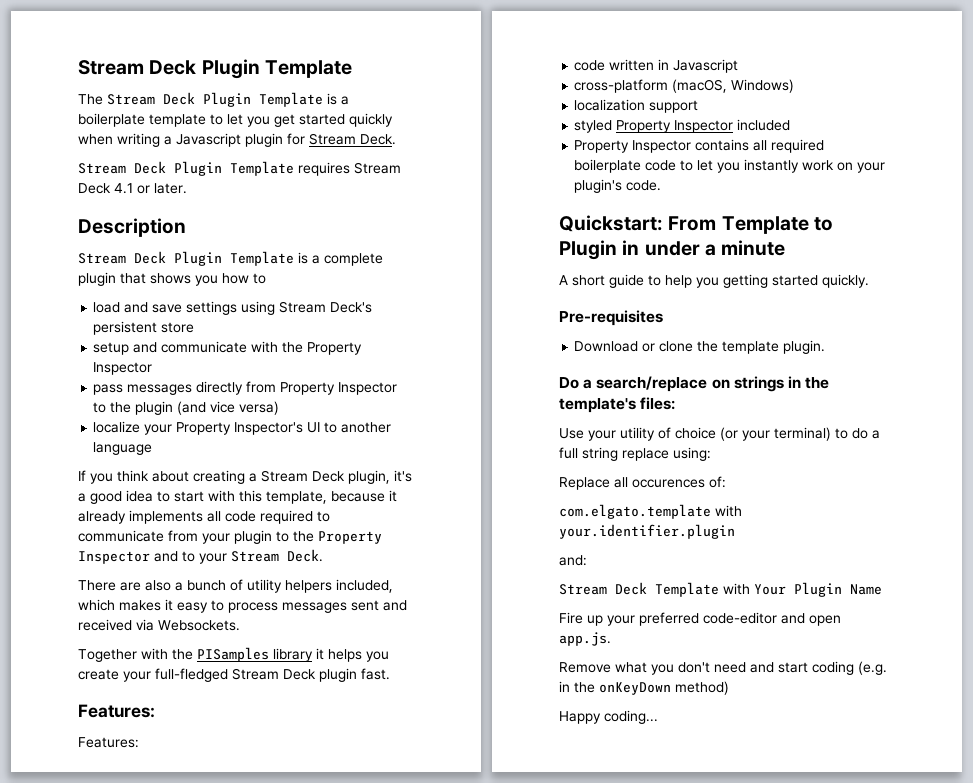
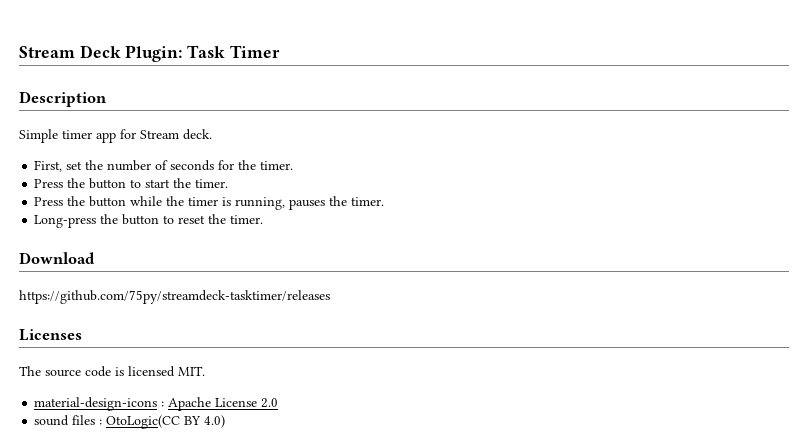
[78,59,352,79] [78,92,349,107] [78,113,393,127] [78,133,396,147] [78,161,401,176] [78,183,187,194] [78,218,186,237] [78,251,383,266] [78,272,266,286] [93,301,373,315] [93,321,195,335] [93,341,363,355] [93,362,153,375] [93,381,398,395] [93,401,280,415] [93,421,392,435] [93,442,153,455] [78,470,412,484] [78,490,397,504] [78,510,330,524] [78,530,382,544] [78,549,323,564] [78,579,393,593] [78,599,407,613] [78,619,240,631] [78,647,389,662] [78,668,390,682] [78,704,155,718] [78,737,139,748] [574,59,739,73] [574,79,795,93] [574,99,699,113] [574,119,791,133] [574,139,825,153] [574,159,886,173] [574,179,662,193] [559,215,833,234] [559,240,786,260] [559,274,869,288] [559,310,663,326] [574,340,826,354] [559,376,830,392] [559,397,676,413] [559,427,880,441] [559,447,711,461] [559,476,726,490] [559,504,742,519] [559,524,735,539] [559,555,587,566] [559,582,882,597] [559,612,841,626] [559,632,611,646] [559,661,887,675] [559,681,729,695] [559,710,658,724] Stream Deck Plugin Template // The Stream Deck Plugin Template is a boilerplate template to let you get started quickly when writing a Javascript plugin for Stream Deck. // Stream Deck Plugin Template requires Stream Deck 4.1 or later. // Description // Stream Deck Plugin Template is a complete plugin that shows you how to // load and save settings using Stream Deck's persistent store // setup and communicate with the Property Inspector // pass messages directly from Property Inspector to the plugin (and vice versa) // localize your Property Inspector's UI to another language // If you think about creating a Stream Deck plugin, it's a good idea to start with this template, because it already implements all code required to communicate from your plugin to the Property Inspector and to your Stream Deck. // There are also a bunch of utility helpers included, which makes it easy to process messages sent and received via Websockets. // Together with the PISamples library it helps you create your full-fledged Stream Deck plugin fast. // Features: // Features: // code written in Javascript // cross-platform (macOS, Windows) // localization support // styled Property Inspector included // Property Inspector contains all required boilerplate code to let you instantly work on your plugin's code. // Quickstart: From Template to Plugin in under a minute // A short guide to help you getting started quickly. // Pre-requisites // Download or clone the template plugin. // Do a search/replace on strings in the template's files: // Use your utility of choice (or your terminal) to do a full string replace using: // Replace all occurences of: // com.elgato.template with your.identifier.plugin // and: // Stream Deck Template with Your Plugin Name // Fire up your preferred code-editor and open app.js. // Remove what you don't need and start coding (e.g. in the onKeyDown method) // Happy coding... -> [19,45,280,62] [19,91,107,107] [19,129,212,143] [34,160,294,172] [34,178,229,189] [34,196,385,210] [34,214,264,228] [19,252,95,264] [19,290,330,304] [19,329,82,341] [19,366,205,377] [34,397,279,411] [34,415,226,429] Stream Deck Plugin: Task Timer // Description // Simple timer app for Stream deck. // First, set the number of seconds for the timer. // Press the button to start the timer. // Press the button while the timer is running, pauses the timer. // Long-press the button to reset the timer. // Download // https://github.com/75py/streamdeck-tasktimer/releases // Licenses // The source code is licensed MIT. // material-design-icons : Apache License 2.0 // sound files : OtoLogic(CC BY 4.0)

